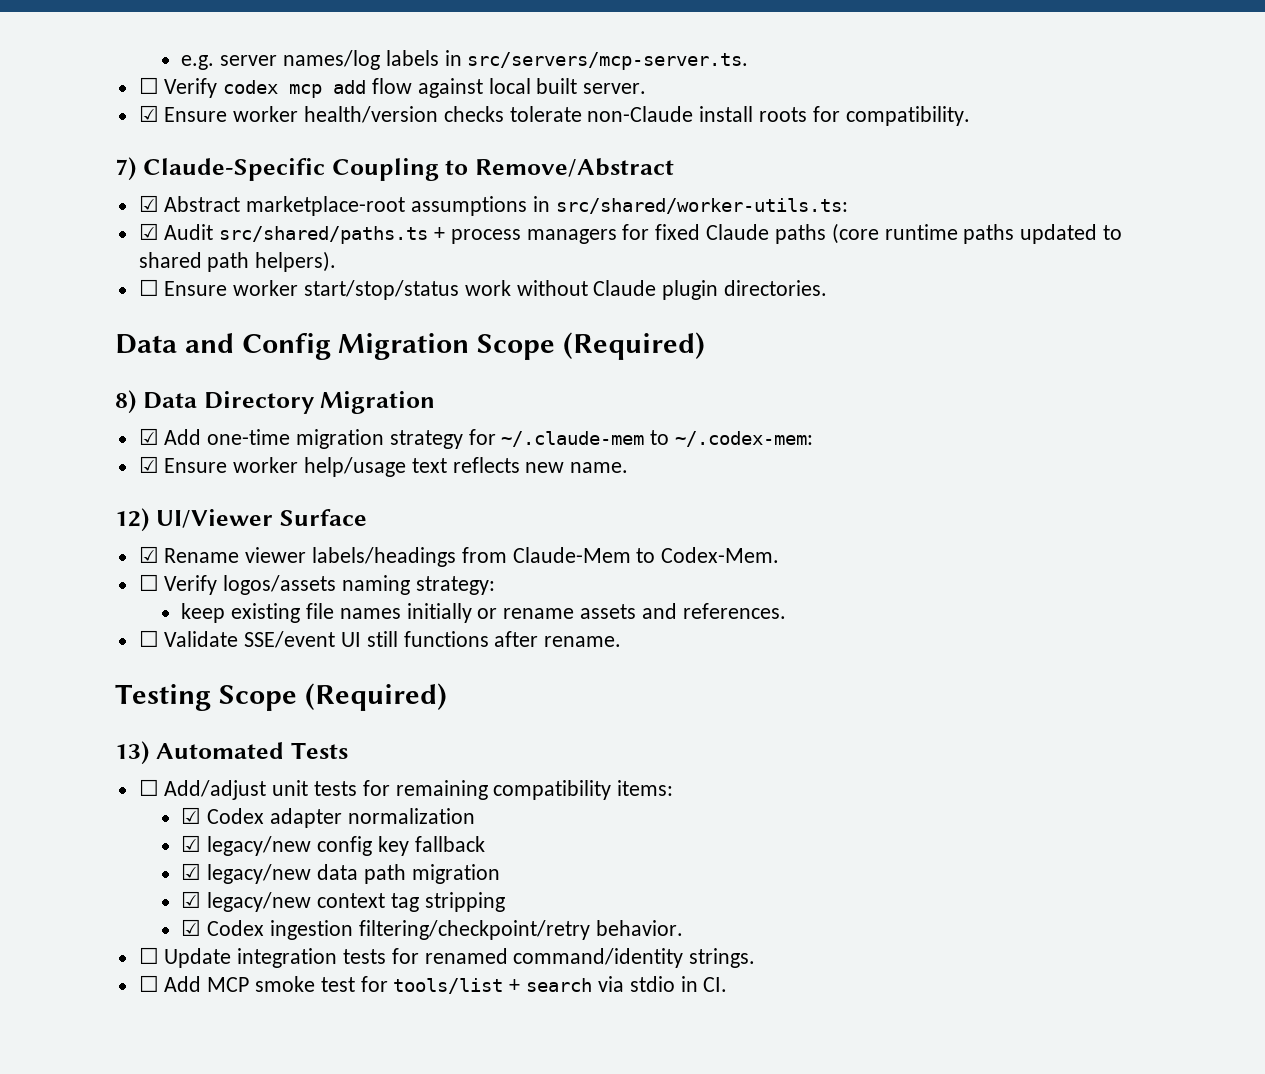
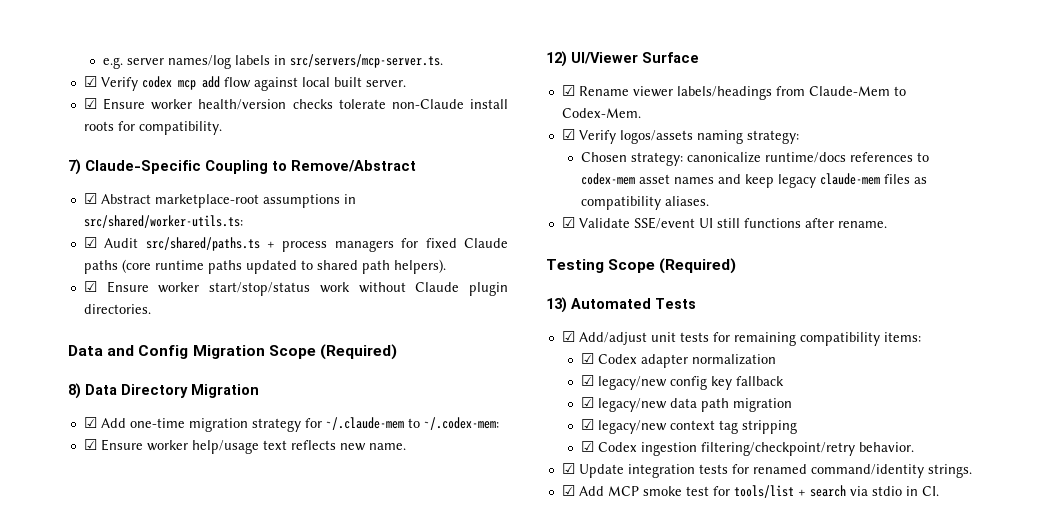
[138,77,159,94] ☐ -> [83,76,97,87] ☑
[138,279,159,296] ☐ -> [83,281,97,292] ☑
[138,574,159,591] ☐ -> [561,129,575,140] ☑
[181,603,786,623] [138,630,159,647] keep existing file names initially or rename assets and references. // ☐ -> [580,152,929,166] [580,173,927,188] [580,196,709,210] [561,217,575,228] Chosen strategy: canonicalize runtime/docs references to codex-mem asset names and keep legacy claude-mem files as compatibility aliases. // ☑
[138,779,159,796] ☐ -> [561,331,575,342] ☑
[138,947,159,964] ☐ -> [561,463,575,474] ☑
[138,975,159,992] ☐ -> [561,485,575,496] ☑

